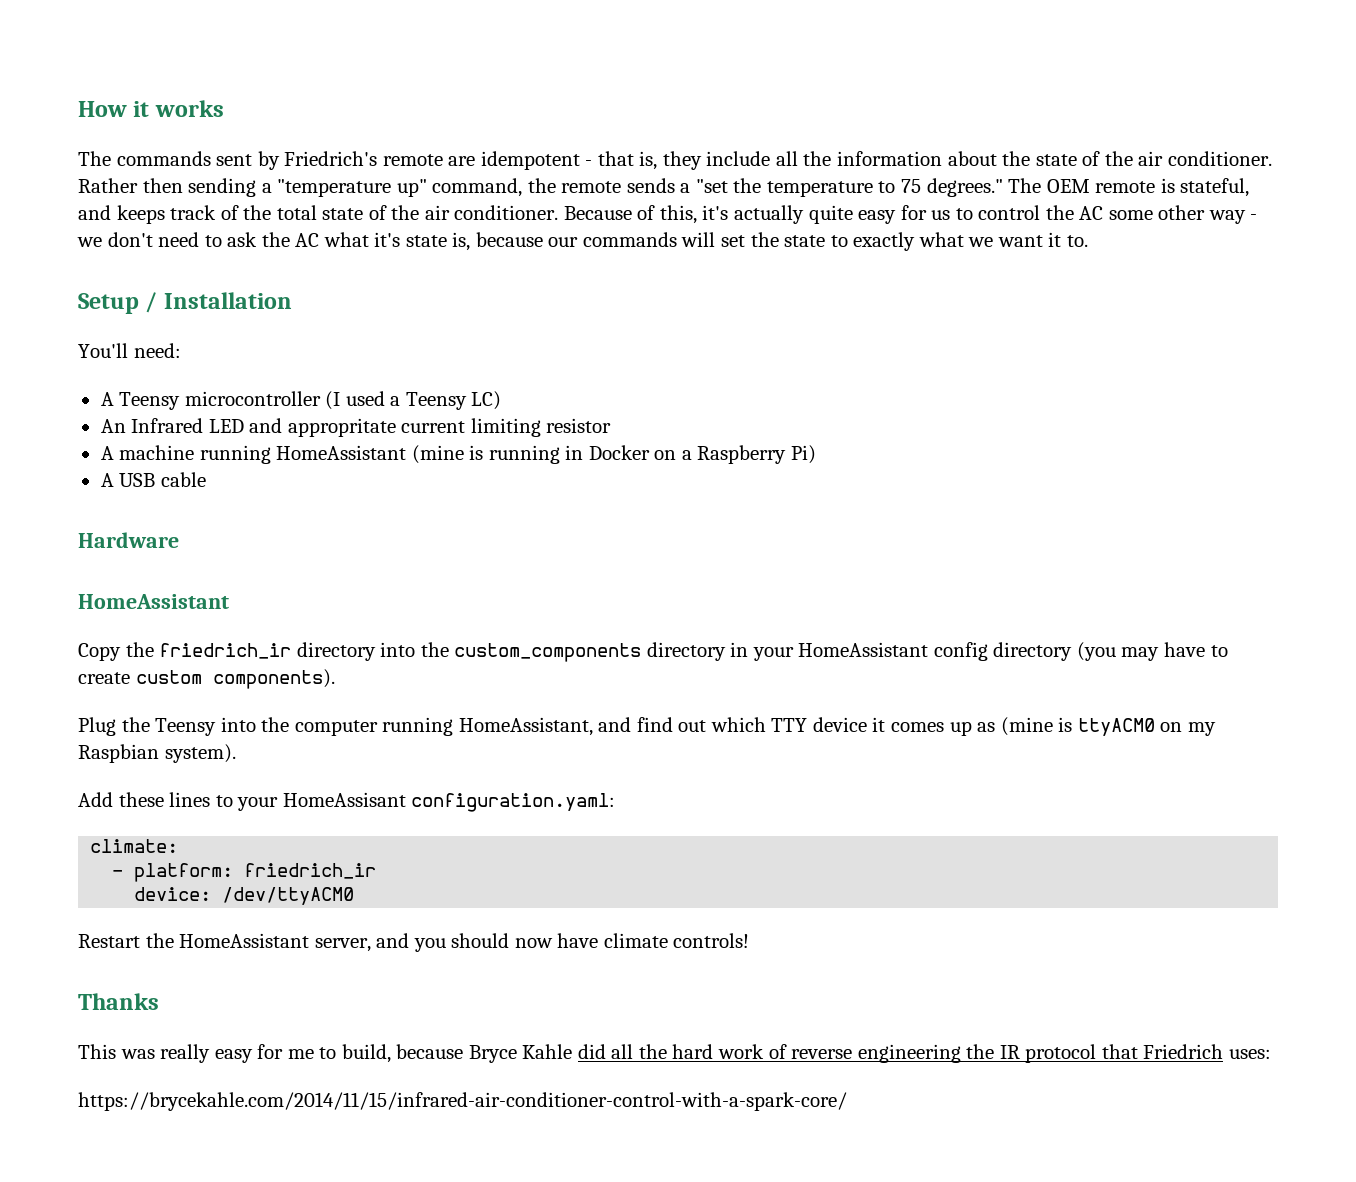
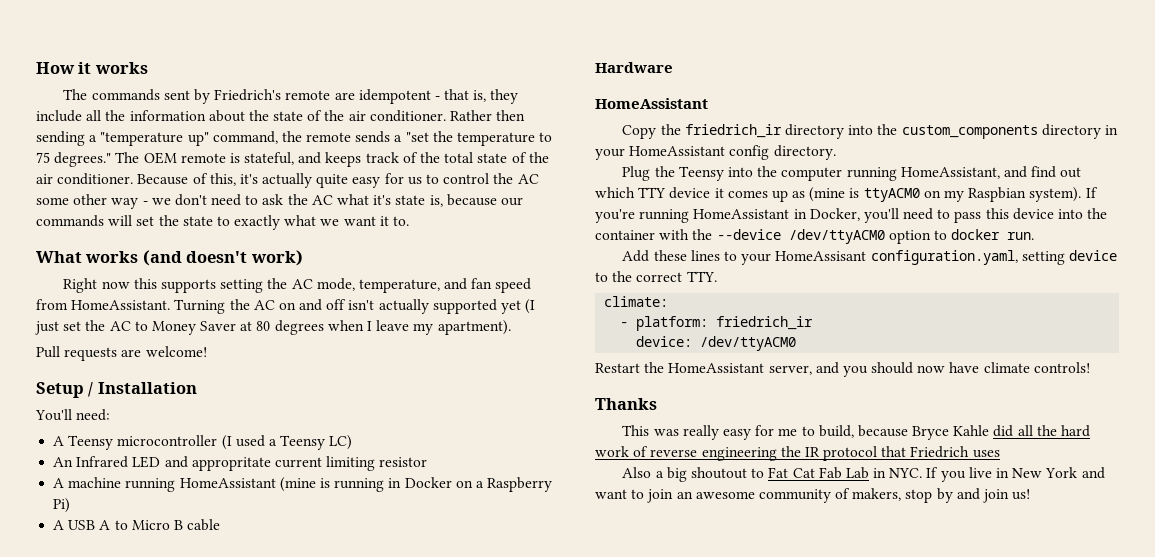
(1088, 241) none -> [36,250,303,266] [63,278,532,293] [36,299,536,314] [35,320,511,335] [36,346,207,361] // What works (and doesn't work) // Right now this supports setting the AC mode, temperature, and fan speed from HomeAssistant. Turning the AC on and off isn't actually supported yet (I just set the AC to Money Saver at 80 degrees when I leave my apartment). // Pull requests are welcome!
(156, 480) none -> [99,520,183,530] A to Micro B
[993,642,1228,661] [78,669,335,689] directory (you may have to create custom components). -> [773,145,836,160] directory.
(236, 753) none -> [1085,187,1098,198] [595,208,1108,223] [595,229,1035,244] If you're running HomeAssistant in Docker, you'll need to pass this device into the container with the --device /dev/ttyACM0 option to docker run.
[411,793,616,812] configuration.yaml: -> [870,250,1117,265] [595,271,717,282] configuration.yaml, setting device to the correct TTY.
[1228,1049,1271,1059] [78,1092,847,1111] uses: // https://brycekahle.com/2014/11/15/infrared-air-conditioner-control-with-a-spark-core/ -> [972,450,1000,458] [622,467,1105,482] [595,488,1031,503] uses // Also a big shoutout to Fat Cat Fab Lab in NYC. If you live in New York and want to join an awesome community of makers, stop by and join us!

